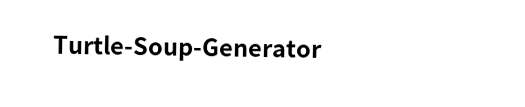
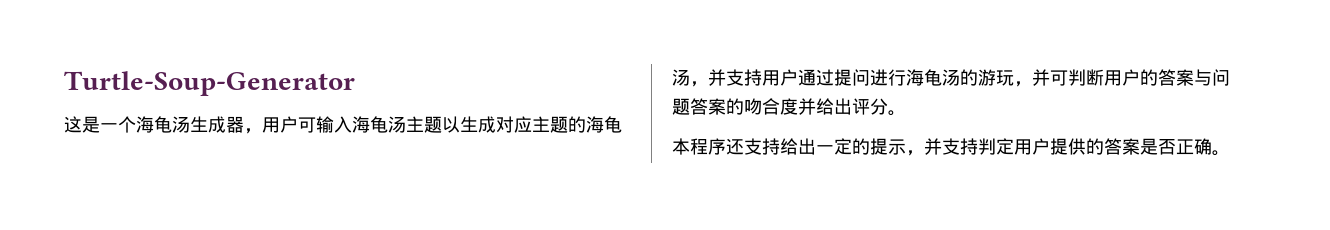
(323, 48) none -> [64,116,622,134] [672,69,1230,87] [672,98,906,116] [672,138,1230,156] // 这是一个海龟汤生成器，用户可输入海龟汤主题以生成对应主题的海龟汤，并支持用户通过提问进行海龟汤的游玩，并可判断用户的答案与问题答案的吻合度并给出评分。 // 本程序还支持给出一定的提示，并支持判定用户提供的答案是否正确。

